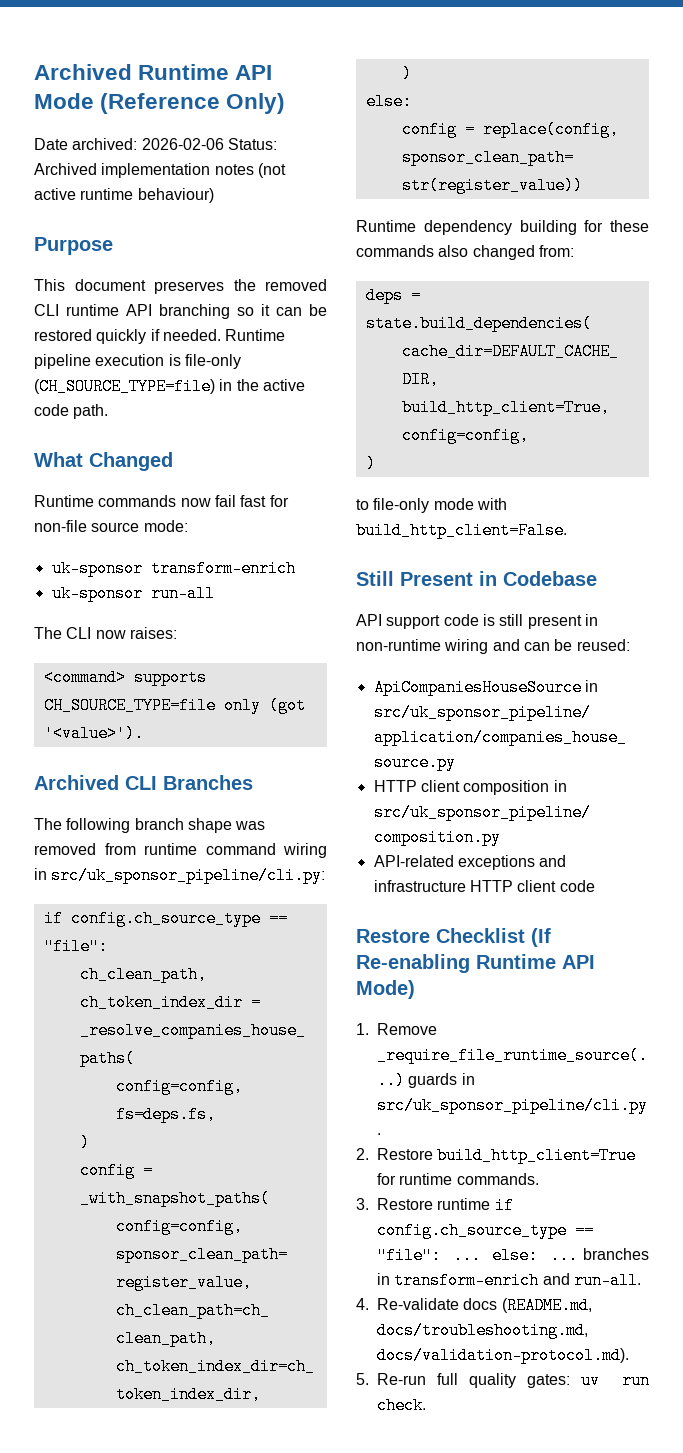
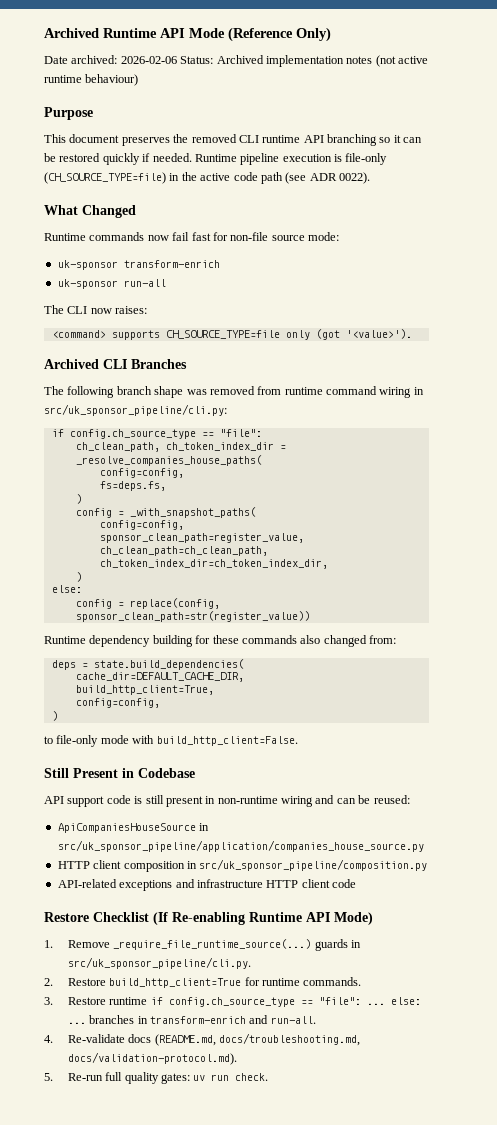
[73,404,109,419] path. -> [260,172,370,184] path (see ADR 0022).

